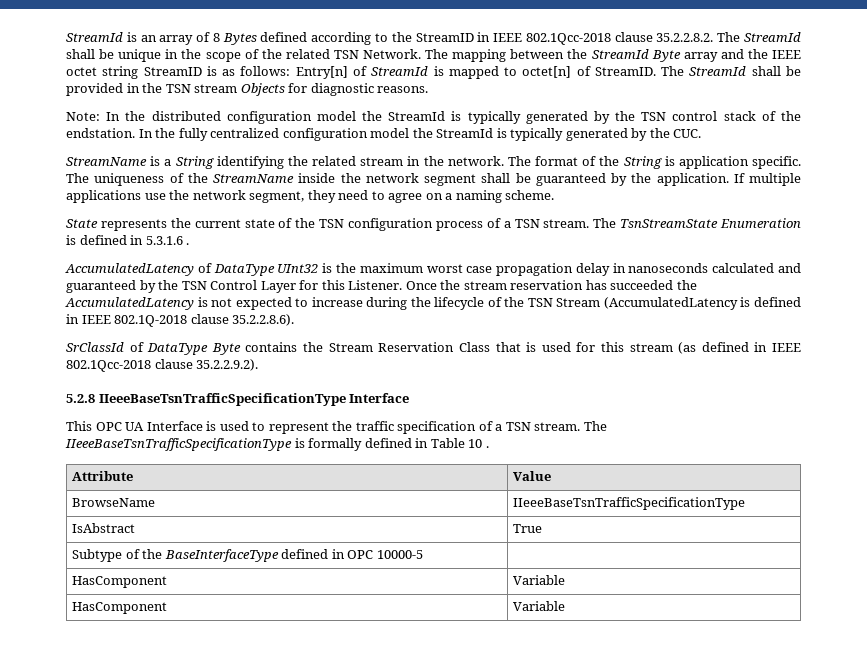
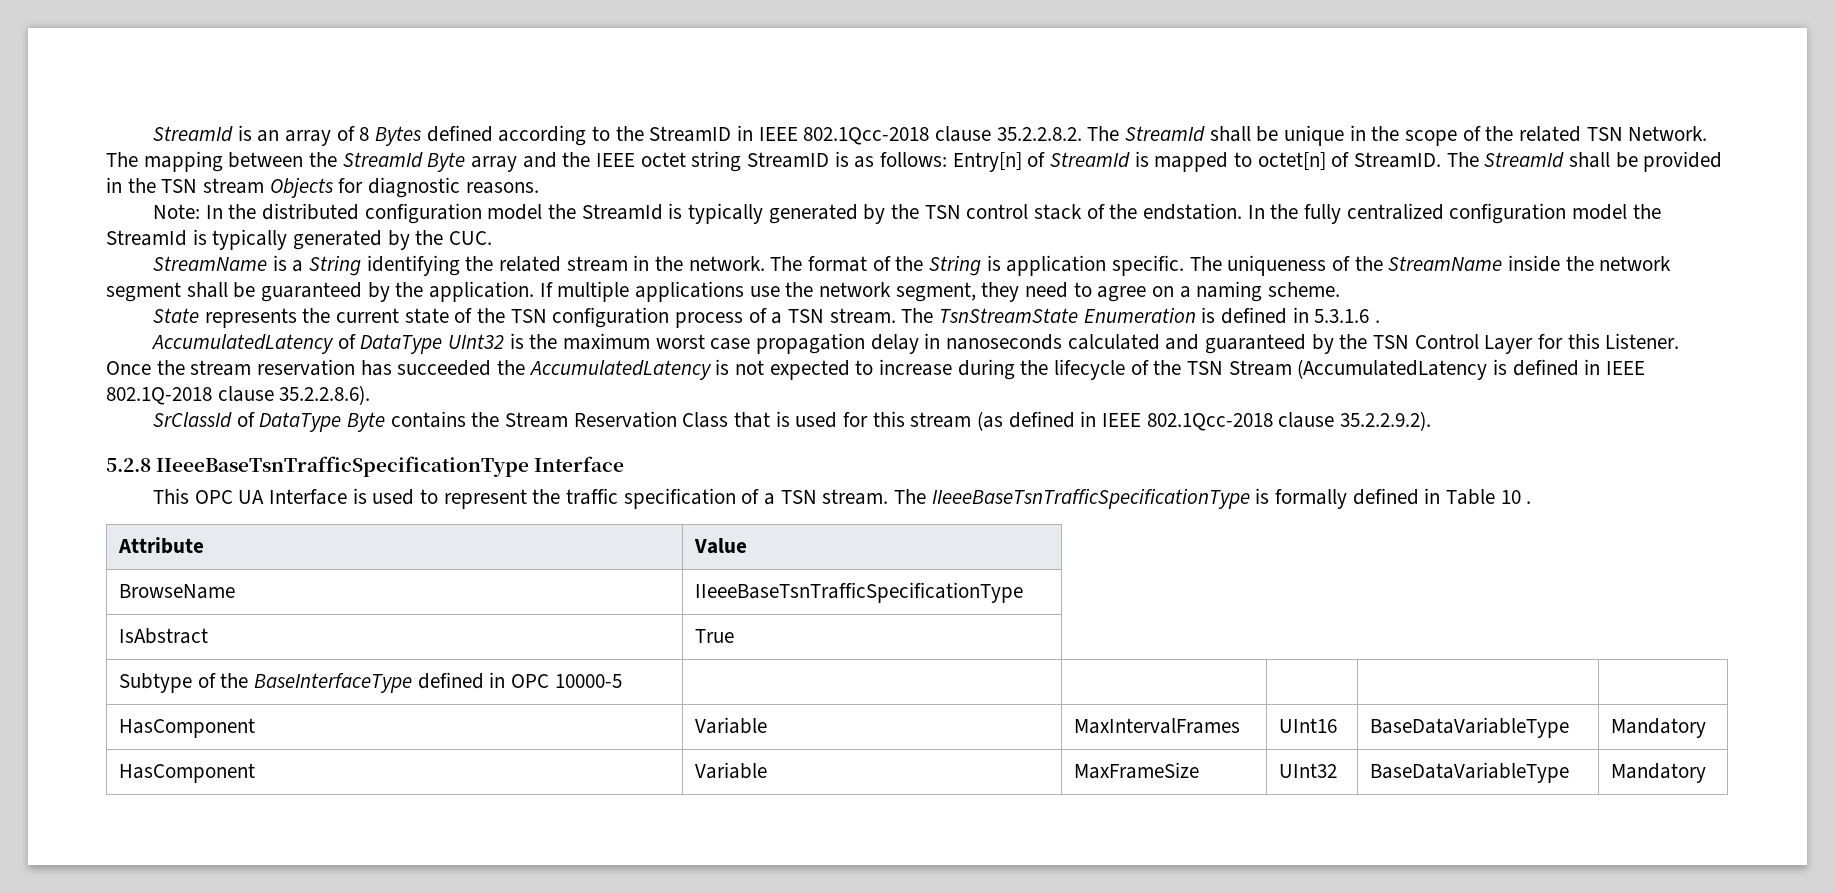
[72,576,168,588] [513,575,566,585] [72,602,168,614] [513,601,566,611] // HasComponent | Variable // HasComponent | Variable -> [118,718,255,738] [694,717,767,734] [1073,718,1240,734] [1278,718,1337,733] [1369,717,1569,738] [1610,718,1706,738] [118,763,255,783] [694,762,767,779] [1073,762,1199,779] [1278,763,1337,778] [1369,762,1569,783] [1610,763,1706,783] | | | | // HasComponent | Variable | MaxIntervalFrames | UInt16 | BaseDataVariableType | Mandatory // HasComponent | Variable | MaxFrameSize | UInt32 | BaseDataVariableType | Mandatory

